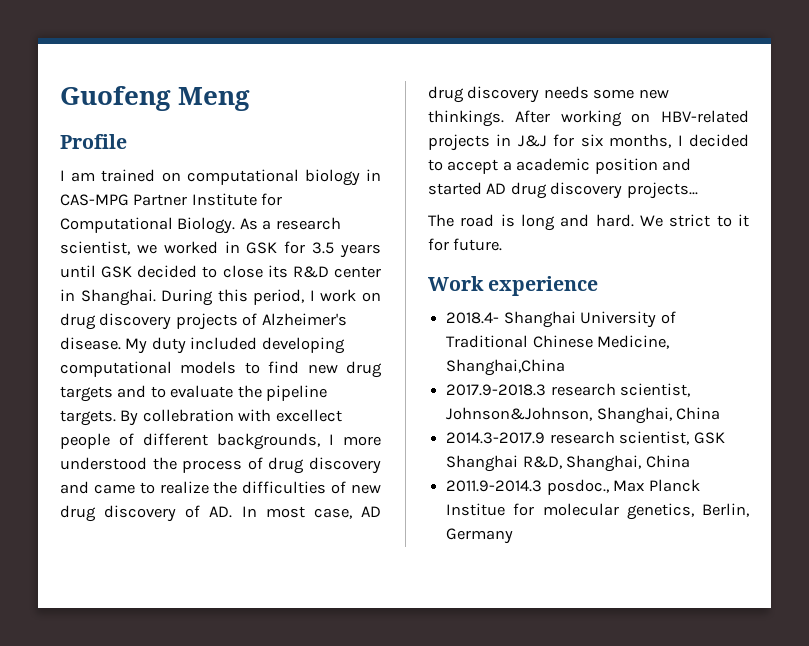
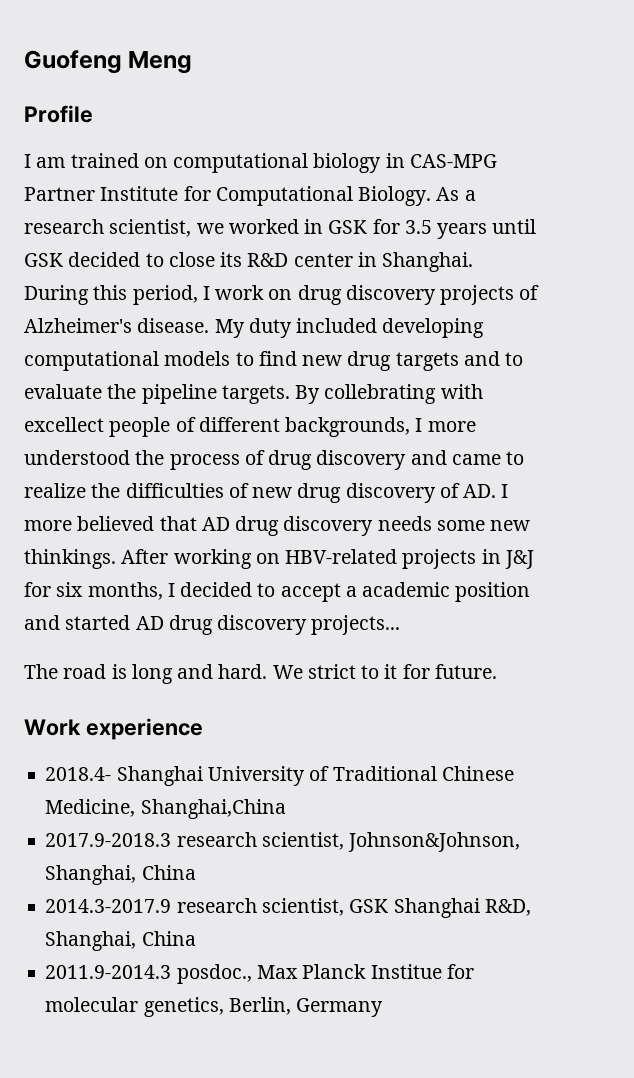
[142,409,234,422] collebration -> [324,384,437,404] collebrating
[241,506,352,519] In most case, -> [501,484,509,498] [24,516,197,531] I more believed that

